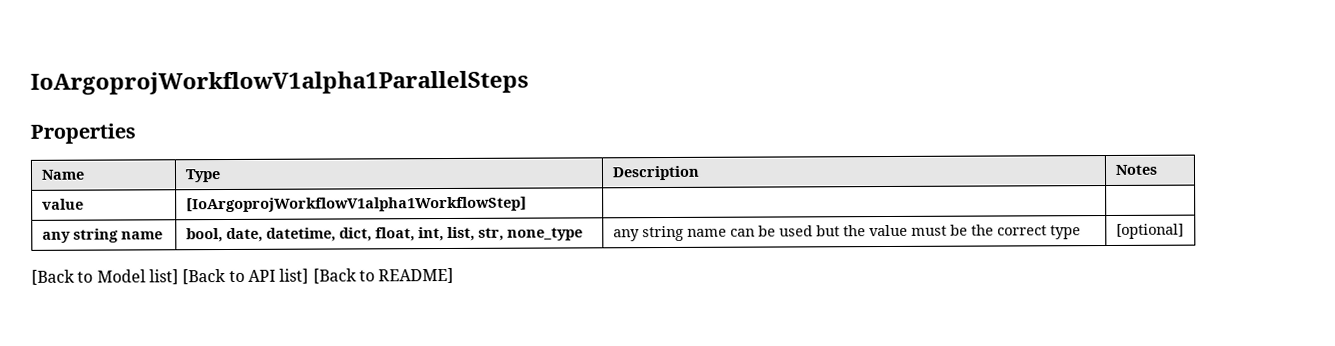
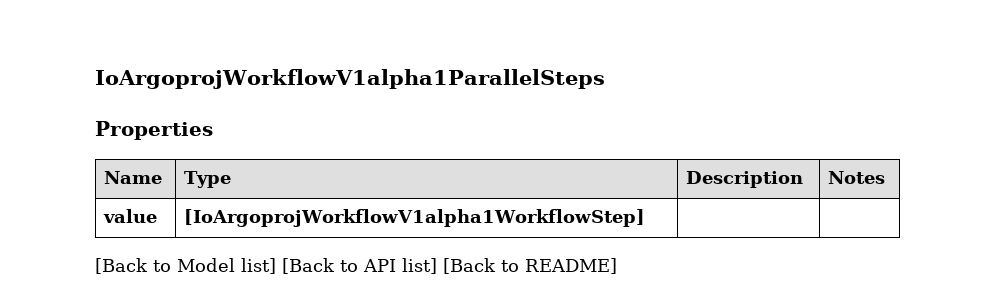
[41,228,163,243] [185,226,583,243] [612,224,1081,242] [1115,223,1184,239] // any string name | bool, date, datetime, dict, float, int, list, str, none_type | any string name can be used but the value must be the correct type | [optional] -> (645, 218) none

